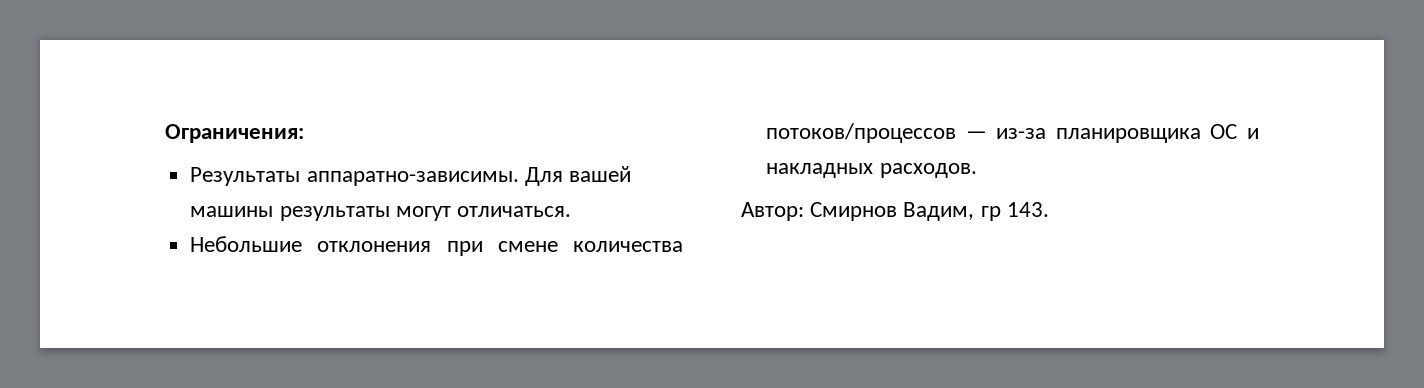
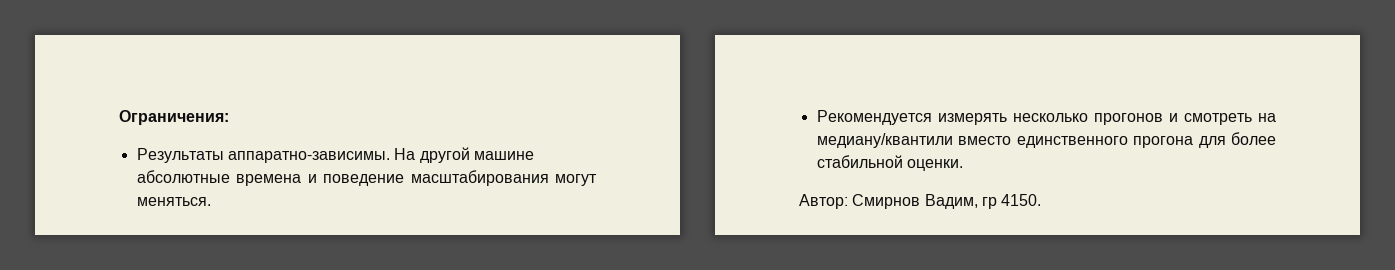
[524,166,631,186] [190,206,571,221] [190,236,683,256] [766,123,1259,143] [766,163,977,178] Для вашей машины результаты могут отличаться. // Небольшие отклонения при смене количества потоков/процессов — из-за планировщика ОС и накладных расходов. -> [394,147,534,163] [136,170,597,186] [136,197,211,206] [816,110,1276,125] [816,132,1276,148] [816,155,963,171] На другой машине абсолютные времена и поведение масштабирования могут меняться. // Рекомендуется измерять несколько прогонов и смотреть на медиану/квантили вместо единственного прогона для более стабильной оценки.
[1006,202,1049,217] 143. -> [1001,194,1042,206] 4150.

